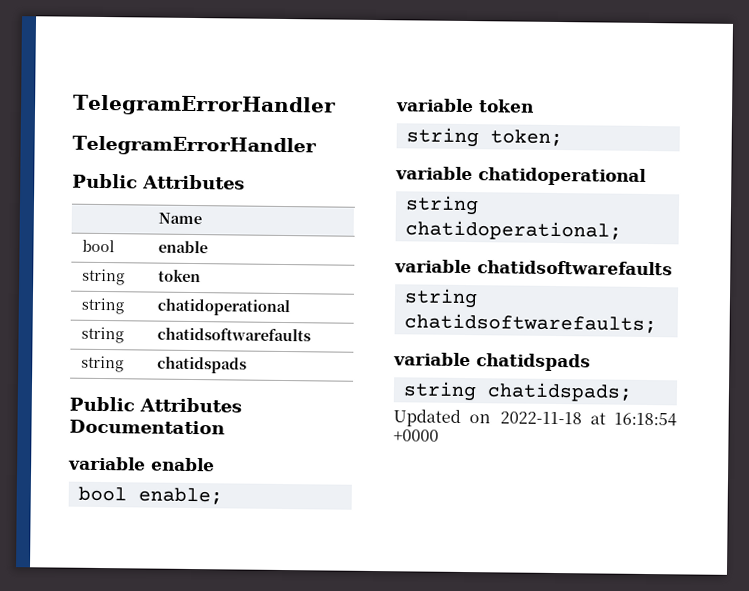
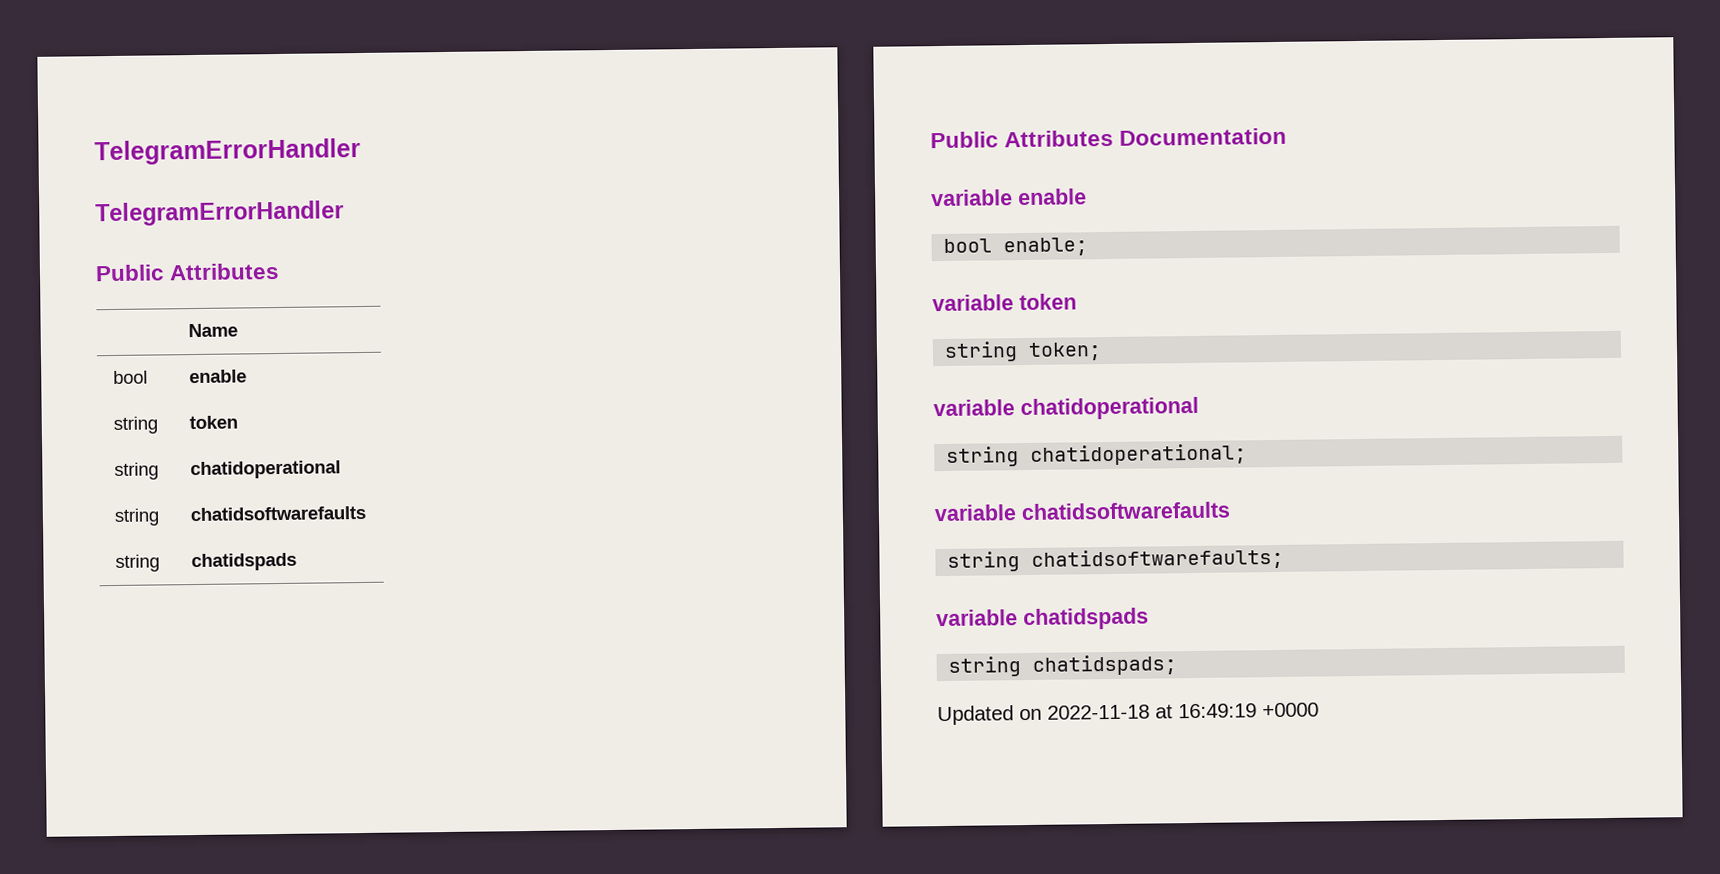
[614,412,677,427] 16:18:54 -> [1178,703,1257,719] 16:49:19

